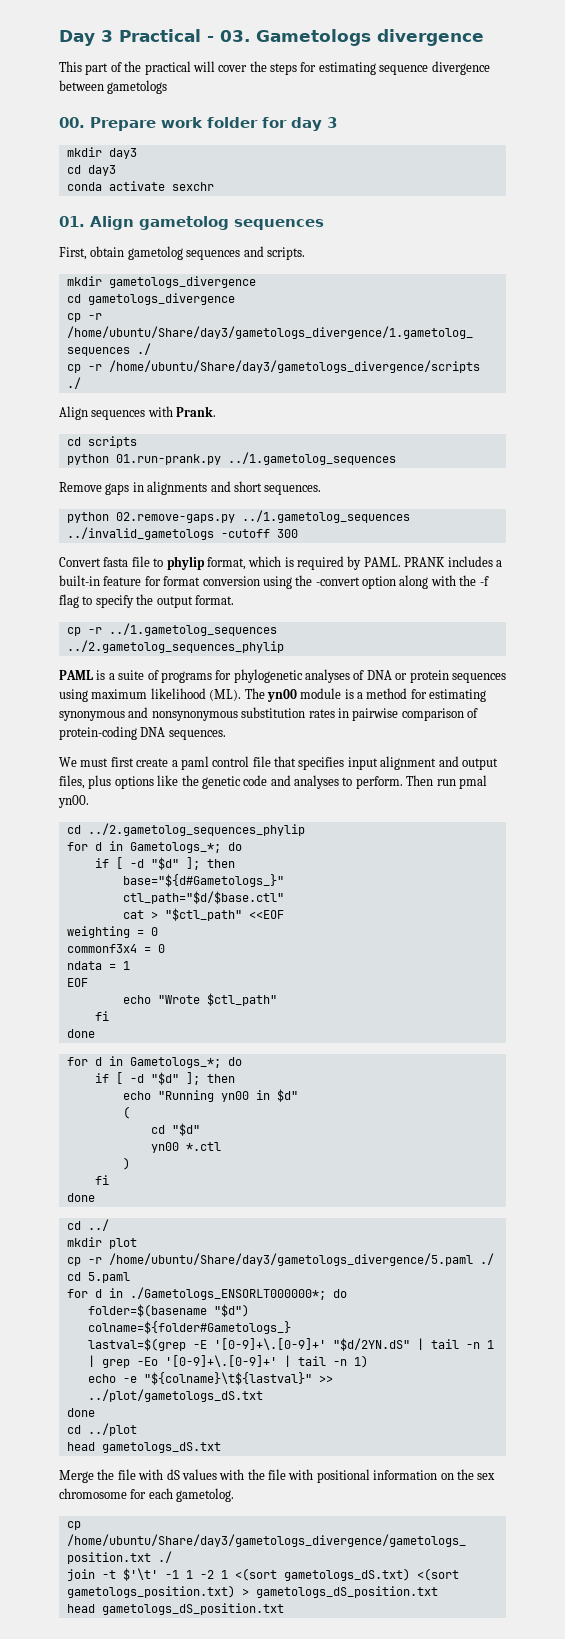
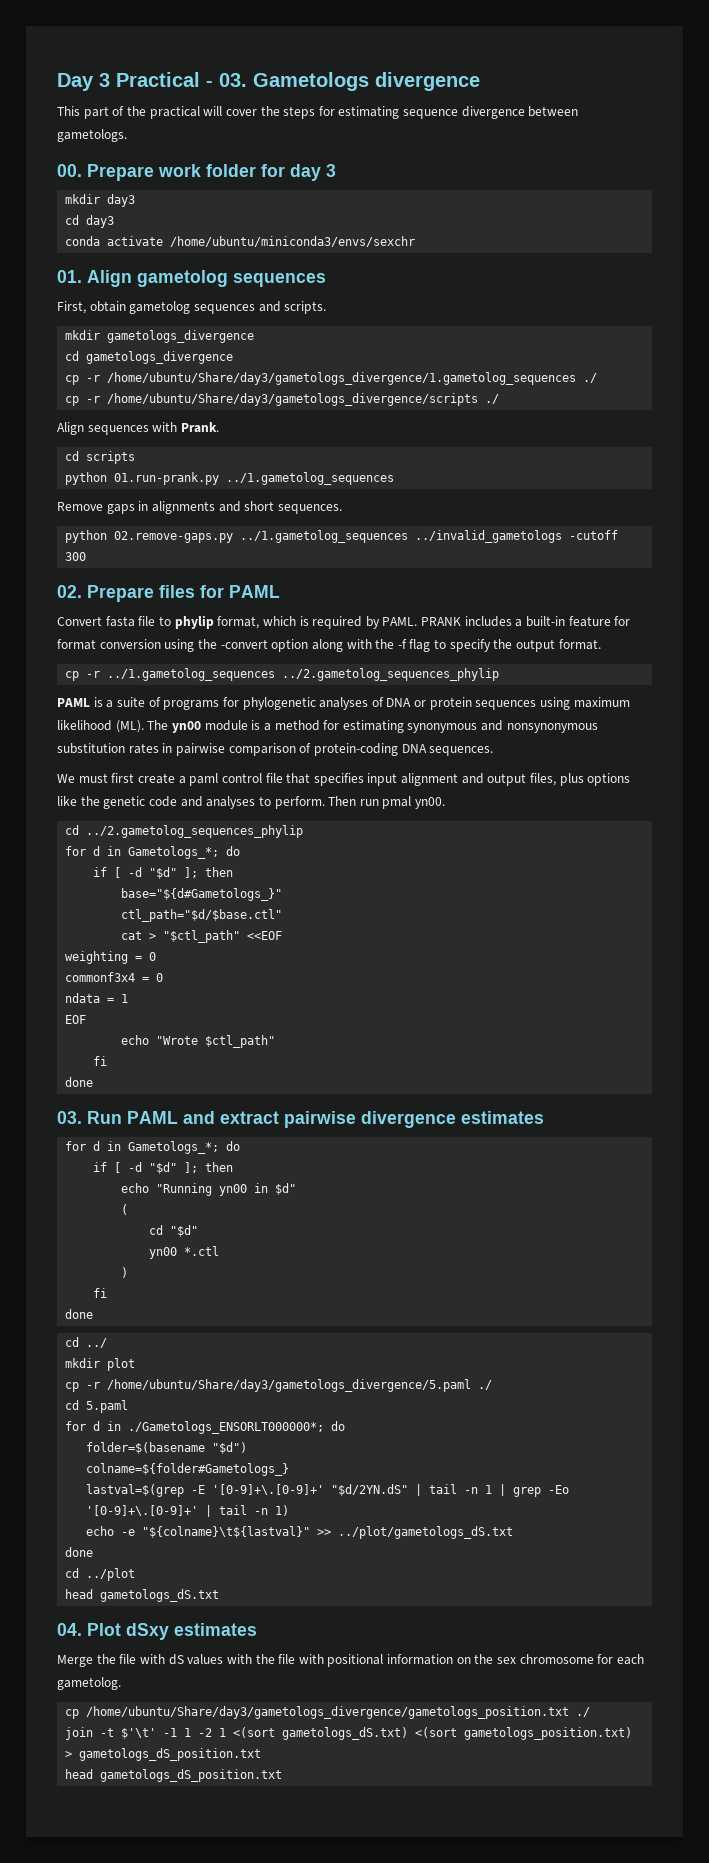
[107,80,168,94] gametologs -> [57,129,127,142] gametologs.
[171,182,214,191] sexchr -> [170,236,416,247] /home/ubuntu/miniconda3/envs/sexchr
(298, 533) none -> [57,585,280,602] // 02. Prepare files for PAML
(95, 1033) none -> [57,1111,544,1128] // 03. Run PAML and extract pairwise divergence estimates
(221, 1447) none -> [57,1623,257,1640] // 04. Plot dSxy estimates

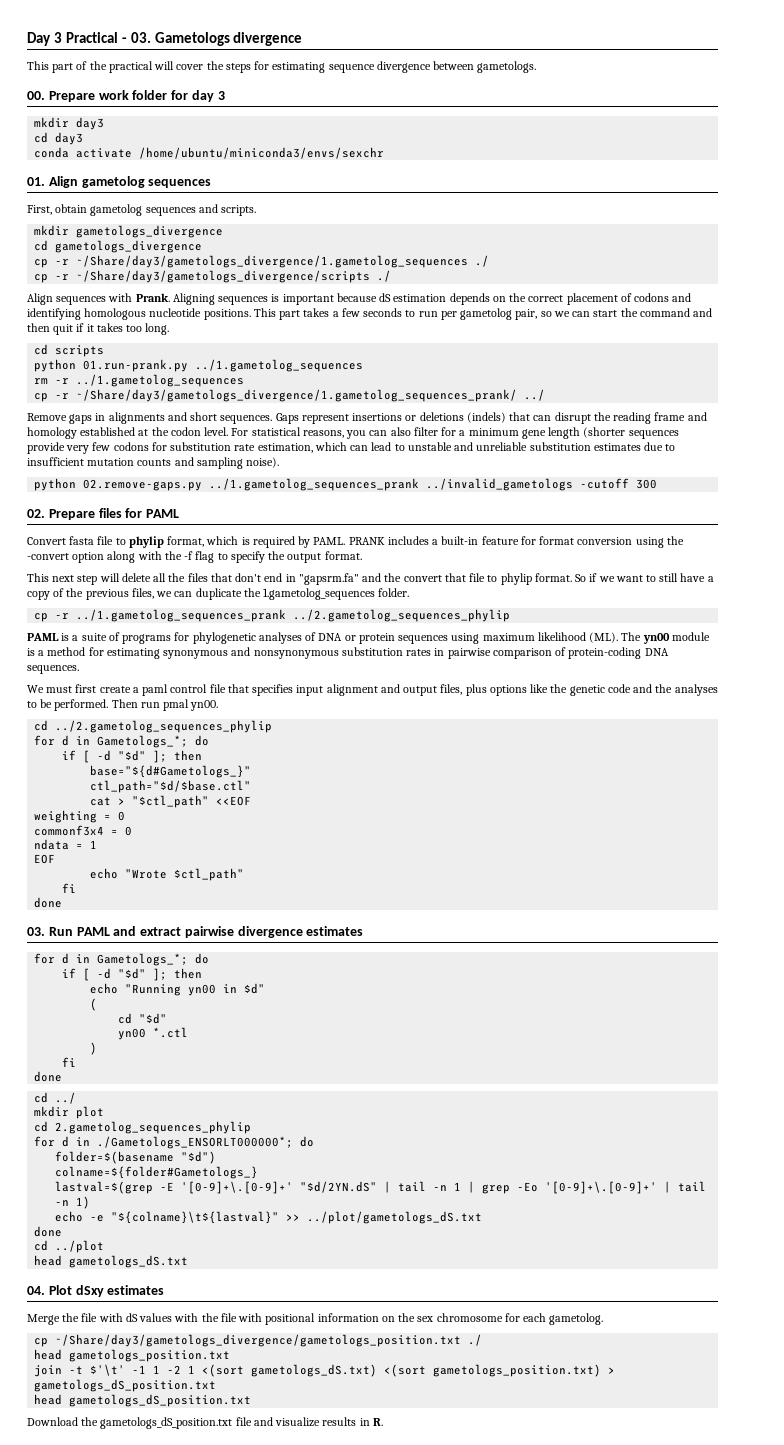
[107,372,577,385] /home/ubuntu/Share/day3/gametologs_divergence/1.gametolog_sequences -> [76,255,469,268] ~/Share/day3/gametologs_divergence/1.gametolog_sequences
[107,393,479,406] /home/ubuntu/Share/day3/gametologs_divergence/scripts -> [76,270,371,283] ~/Share/day3/gametologs_divergence/scripts
(219, 427) none -> [172,293,692,305] [27,308,713,320] [27,323,170,335] Aligning sequences is important because dS estimation depends on the correct placement of codons and identifying homologous nucleotide positions. This part takes a few seconds to run per gametolog pair, so we can start the command and then quit if it takes too long.
(395, 478) none -> [34,374,245,387] [34,389,546,402] // rm -r ../1.gametolog_sequences // cp -r ~/Share/day3/gametologs_divergence/1.gametolog_sequences_prank/ ../
(342, 509) none -> [275,412,707,424] [27,427,679,439] [27,442,676,454] [27,457,280,469] Gaps represent insertions or deletions (indels) that can disrupt the reading frame and homology established at the codon level. For statistical reasons, you can also filter for a minimum gene length (shorter sequences provide very few codons for substitution rate estimation, which can lead to unstable and unreliable substitution estimates due to insufficient mutation counts and sampling noise).
[240,530,409,543] ../1.gametolog_sequences -> [209,478,420,491] ../1.gametolog_sequences_prank
[65,668,276,681] // cp -r ../1.gametolog_sequences -> [27,573,714,585] [27,588,410,600] [34,609,287,622] // This next step will delete all the files that don't end in "gapsrm.fa" and the convert that file to phylip format. So if we want to still have a copy of the previous files, we can duplicate the 1.gametolog_sequences folder. // cp -r ../1.gametolog_sequences_prank
(203, 801) none -> [655,684,673,693] the
[274,796,325,809] perform. -> [40,699,109,711] be performed.
[65,1379,493,1392] [65,1400,129,1413] // cp -r /home/ubuntu/Share/day3/gametologs_divergence/5.paml ./ // cd 5.paml -> [34,1121,252,1134] // cd 2.gametolog_sequences_phylip
[86,1706,591,1719] /home/ubuntu/Share/day3/gametologs_divergence/gametologs_position.txt ./ -> [55,1334,483,1347] [34,1349,231,1362] ~/Share/day3/gametologs_divergence/gametologs_position.txt ./ // head gametologs_position.txt
(283, 1775) none -> [27,1417,383,1429] // Download the gametologs_dS_position.txt file and visualize results in R.

